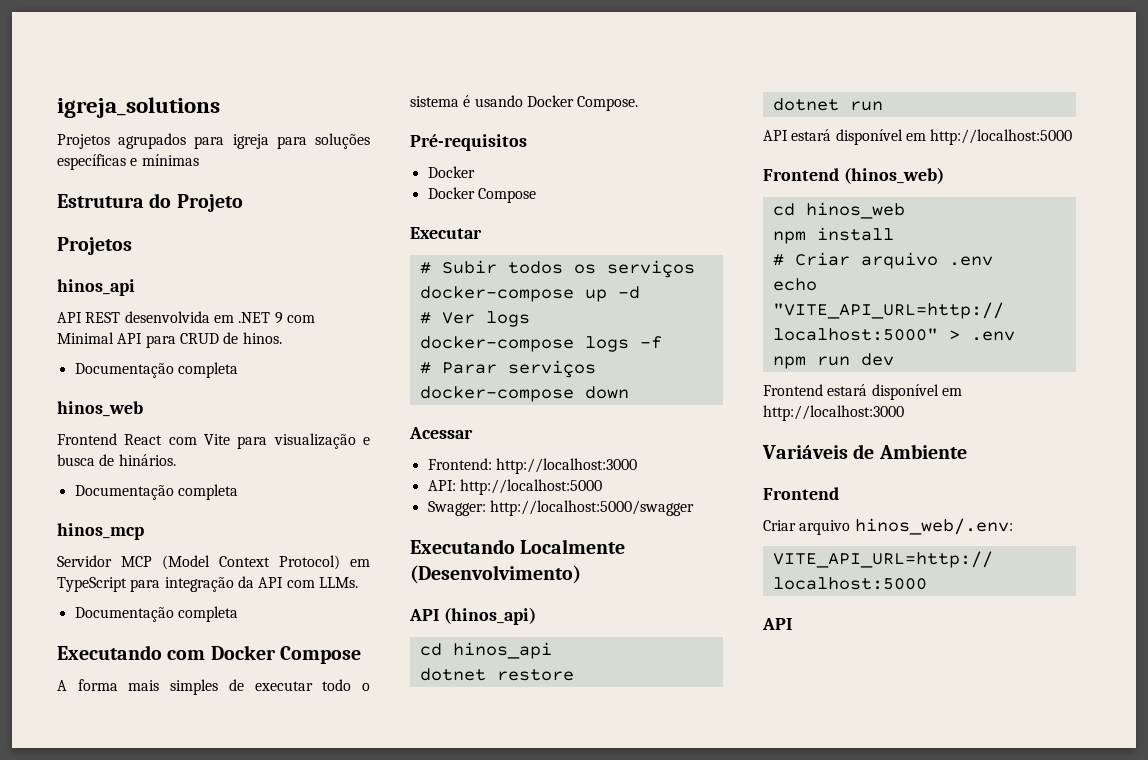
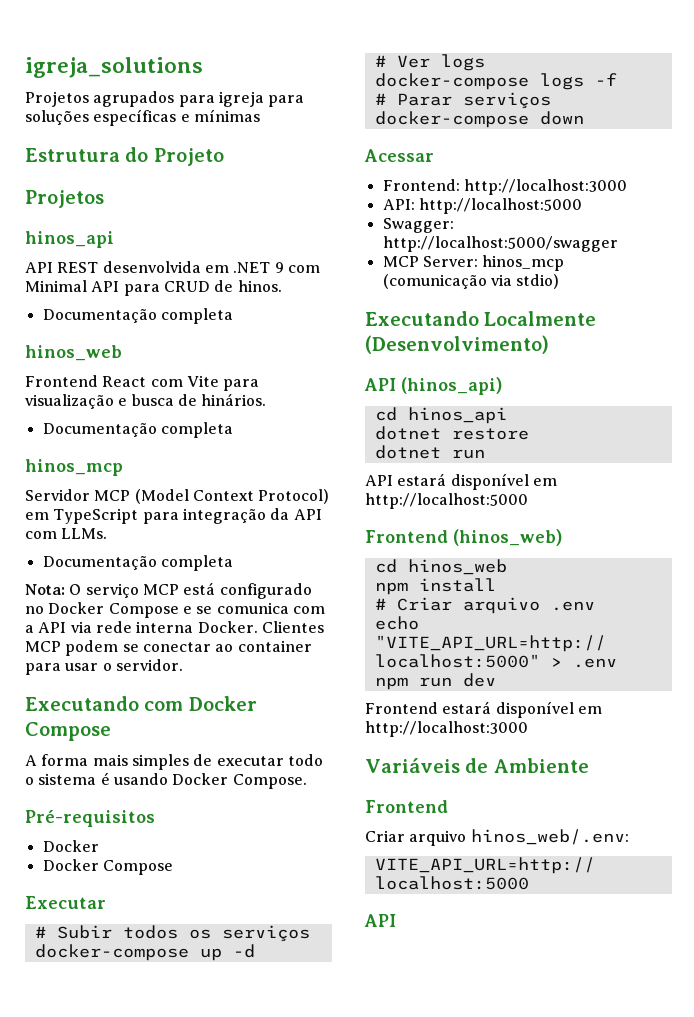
(238, 614) none -> [25,582,312,599] [25,602,325,618] [25,621,324,633] [25,640,312,656] [25,659,183,675] // Nota: O serviço MCP está configurado no Docker Compose e se comunica com a API via rede interna Docker. Clientes MCP podem se conectar ao container para usar o servidor.
(694, 508) none -> [382,255,565,271] [382,274,560,289] // MCP Server: hinos_mcp (comunicação via stdio)

